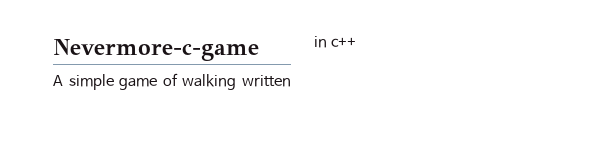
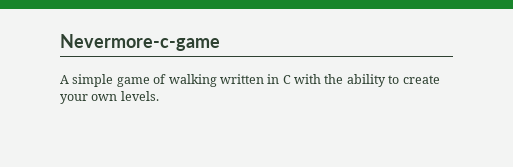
[330,37,356,47] c++ -> [282,74,440,87] [60,91,159,104] C with the ability to create your own levels.

